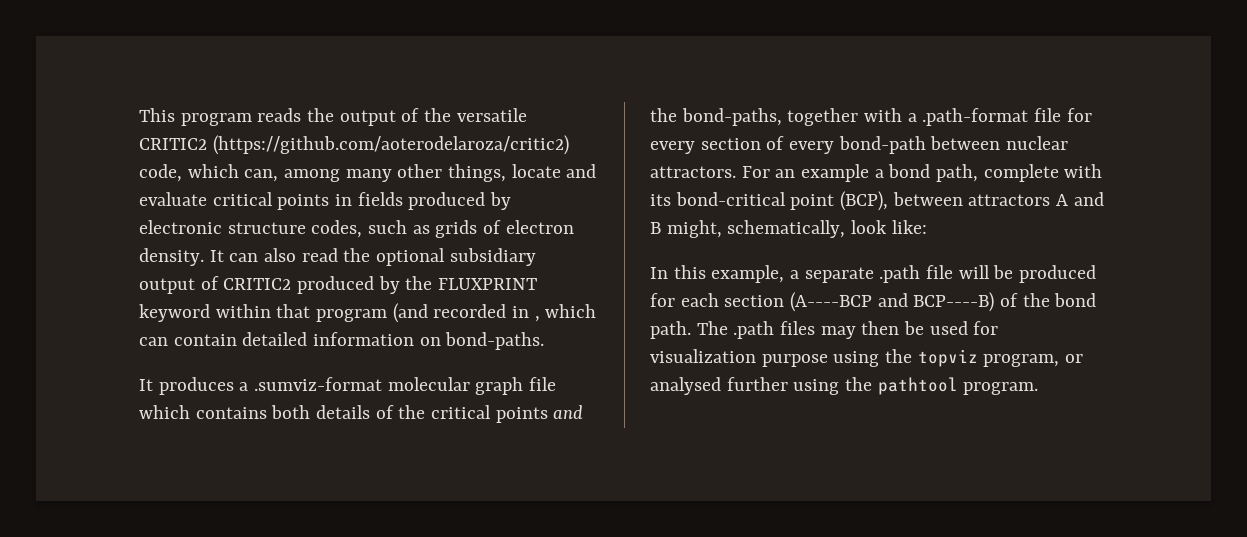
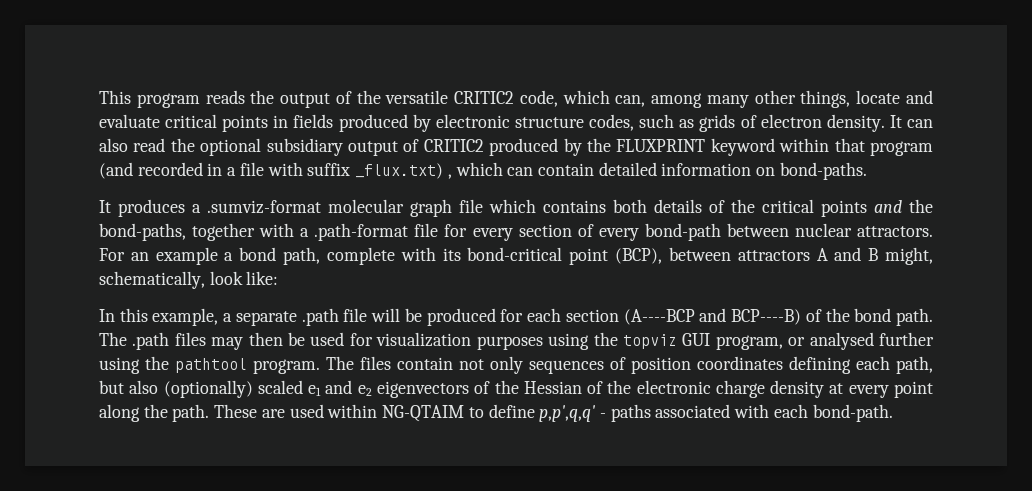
[212,135,569,155] (https://github.com/aoterodelaroza/critic2) -> (515, 97) none
(530, 312) none -> [227,162,444,179] a file with suffix _flux.txt)
[761,354,828,367] purpose -> [476,336,543,350] purposes
(978, 358) none -> [682,333,711,346] GUI
(1039, 388) none -> [326,356,933,374] [99,380,934,398] [99,404,893,422] The files contain not only sequences of position coordinates defining each path, but also (optionally) scaled e1 and e2 eigenvectors of the Hessian of the electronic charge density at every point along the path. These are used within NG-QTAIM to define p,p',q,q' - paths associated with each bond-path.

